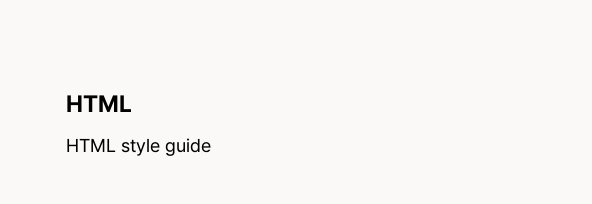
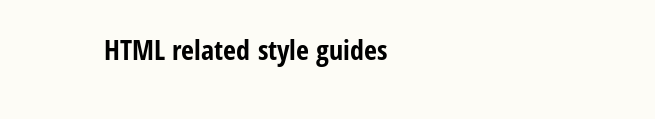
[66,95,132,112] [66,138,211,156] HTML // HTML style guide -> [104,39,388,67] HTML related style guides

